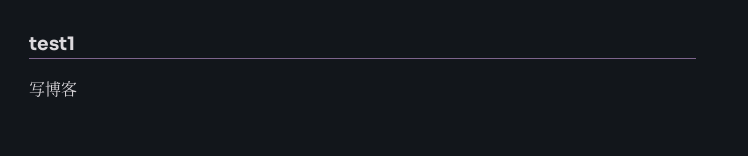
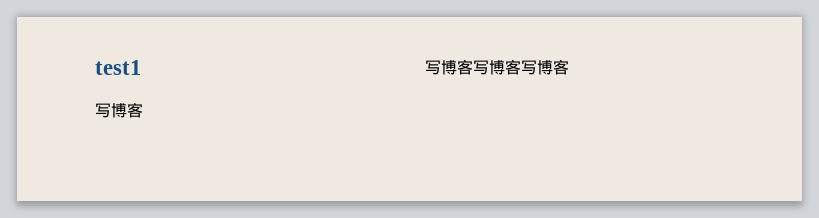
(77, 88) none -> [425,59,569,75] // 写博客写博客写博客

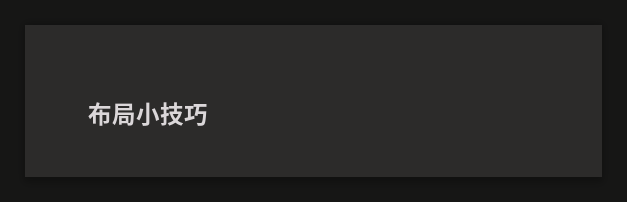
[95,60,141,75] [95,102,143,118] [425,59,569,75] test1 // 写博客 // 写博客写博客写博客 -> [88,102,208,126] 布局小技巧

